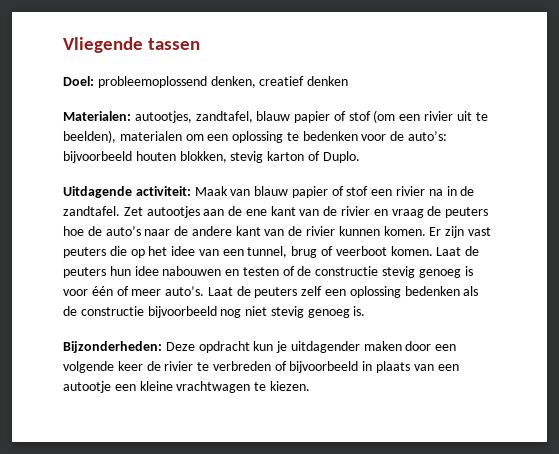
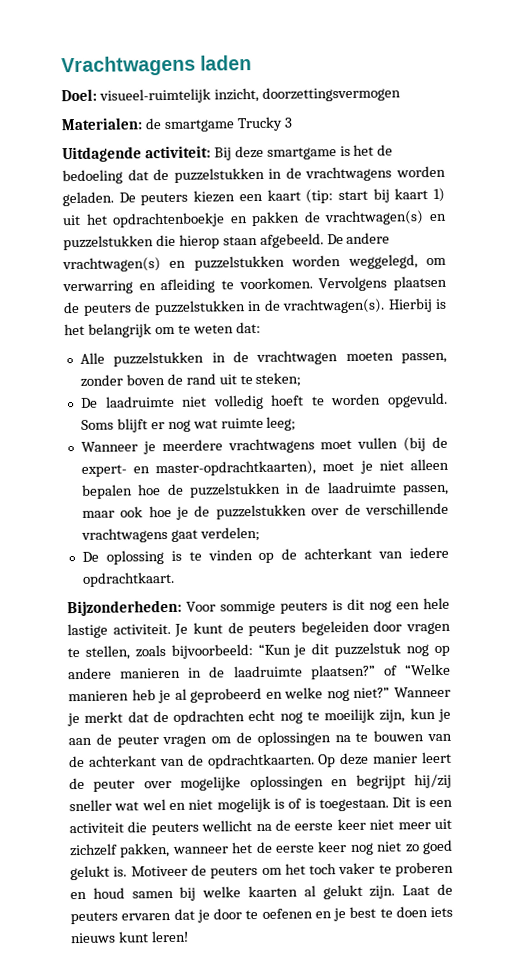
[63,37,201,53] Vliegende tassen -> [61,55,253,77] Vrachtwagens laden
[97,76,349,88] [63,110,488,123] [63,130,448,143] [63,151,360,163] [63,186,475,198] [63,206,489,218] [63,226,491,238] [63,246,480,258] [63,266,473,278] [63,286,479,298] [63,306,366,318] [63,341,457,353] [63,361,459,373] [63,381,310,393] probleemoplossend denken, creatief denken // Materialen: autootjes, zandtafel, blauw papier of stof (om een rivier uit te beelden), materialen om een oplossing te bedenken voor de auto’s: bijvoorbeeld houten blokken, stevig karton of Duplo. // Uitdagende activiteit: Maak van blauw papier of stof een rivier na in de zandtafel. Zet autootjes aan de ene kant van de rivier en vraag de peuters hoe de auto’s naar de andere kant van de rivier kunnen komen. Er zijn vast peuters die op het idee van een tunnel, brug of veerboot komen. Laat de peuters hun idee nabouwen en testen of de constructie stevig genoeg is voor één of meer auto’s. Laat de peuters zelf een oplossing bedenken als de constructie bijvoorbeeld nog niet stevig genoeg is. // Bijzonderheden: Deze opdracht kun je uitdagender maken door een volgende keer de rivier te verbreden of bijvoorbeeld in plaats van een autootje een kleine vrachtwagen te kiezen. -> [98,86,401,104] [61,116,293,133] [62,144,394,163] [62,165,446,185] [62,187,445,207] [62,210,447,228] [63,232,391,251] [62,254,446,273] [62,275,447,295] [63,298,447,316] [64,321,261,338] [79,350,447,367] [79,372,302,388] [80,392,448,410] [80,416,297,433] [80,436,448,455] [80,458,450,477] [80,481,449,499] [81,502,450,520] [80,526,260,543] [81,546,449,565] [81,571,175,587] [67,597,450,617] [67,620,451,639] [67,642,451,660] [68,663,451,680] [68,686,451,704] [67,708,451,727] [68,730,453,748] [69,751,452,769] [69,773,453,792] [69,797,453,813] [69,818,452,836] [69,839,453,858] [70,861,455,881] [70,883,454,901] [70,906,453,925] [70,930,189,944] visueel-ruimtelijk inzicht, doorzettingsvermogen // Materialen: de smartgame Trucky 3 // Uitdagende activiteit: Bij deze smartgame is het de bedoeling dat de puzzelstukken in de vrachtwagens worden geladen. De peuters kiezen een kaart (tip: start bij kaart 1) uit het opdrachtenboekje en pakken de vrachtwagen(s) en puzzelstukken die hierop staan afgebeeld. De andere vrachtwagen(s) en puzzelstukken worden weggelegd, om verwarring en afleiding te voorkomen. Vervolgens plaatsen de peuters de puzzelstukken in de vrachtwagen(s). Hierbij is het belangrijk om te weten dat: // Alle puzzelstukken in de vrachtwagen moeten passen, zonder boven de rand uit te steken; // De laadruimte niet volledig hoeft te worden opgevuld. Soms blijft er nog wat ruimte leeg; // Wanneer je meerdere vrachtwagens moet vullen (bij de expert- en master-opdrachtkaarten), moet je niet alleen bepalen hoe de puzzelstukken in de laadruimte passen, maar ook hoe je de puzzelstukken over de verschillende vrachtwagens gaat verdelen; // De oplossing is te vinden op de achterkant van iedere opdrachtkaart. // Bijzonderheden: Voor sommige peuters is dit nog een hele lastige activiteit. Je kunt de peuters begeleiden door vragen te stellen, zoals bijvoorbeeld: “Kun je dit puzzelstuk nog op andere manieren in de laadruimte plaatsen?” of “Welke manieren heb je al geprobeerd en welke nog niet?” Wanneer je merkt dat de opdrachten echt nog te moeilijk zijn, kun je aan de peuter vragen om de oplossingen na te bouwen van de achterkant van de opdrachtkaarten. Op deze manier leert de peuter over mogelijke oplossingen en begrijpt hij/zij sneller wat wel en niet mogelijk is of is toegestaan. Dit is een activiteit die peuters wellicht na de eerste keer niet meer uit zichzelf pakken, wanneer het de eerste keer nog niet zo goed gelukt is. Motiveer de peuters om het toch vaker te proberen en houd samen bij welke kaarten al gelukt zijn. Laat de peuters ervaren dat je door te oefenen en je best te doen iets nieuws kunt leren!

